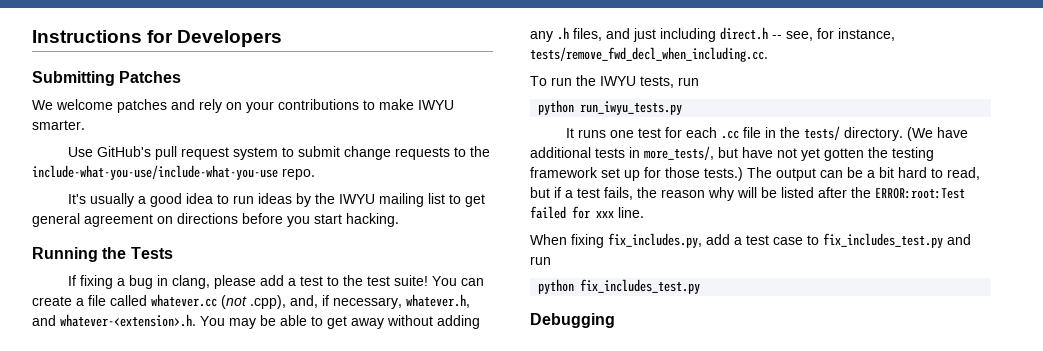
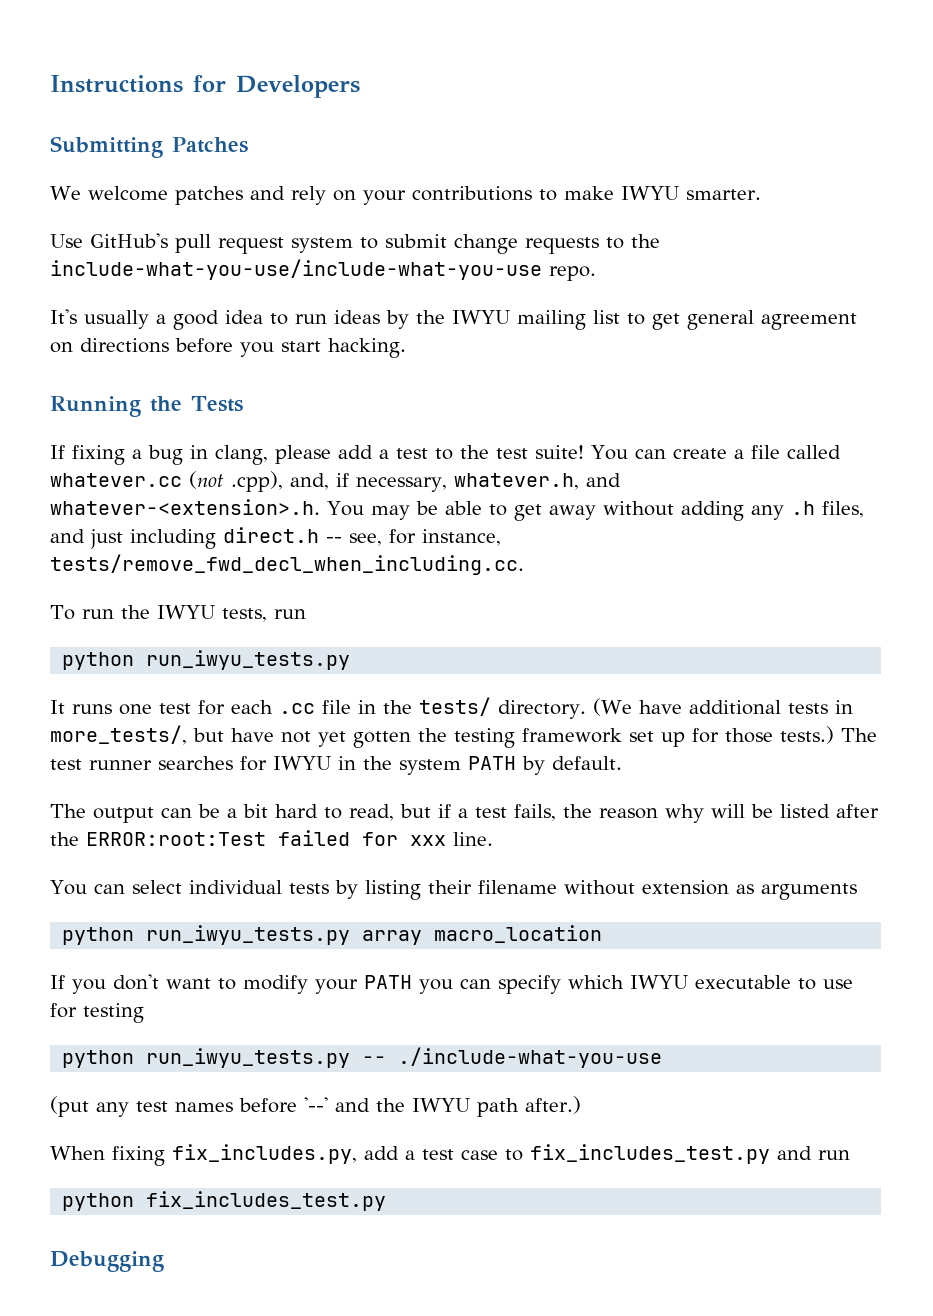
(772, 172) none -> [50,756,622,775] [50,804,86,818] test runner searches for IWYU in the system PATH by default. // The
(644, 212) none -> [50,880,857,900] [62,925,603,945] [50,974,853,994] [50,1003,144,1023] [62,1047,663,1068] [50,1096,581,1117] // You can select individual tests by listing their filename without extension as arguments // python run_iwyu_tests.py array macro_location // If you don't want to modify your PATH you can specify which IWYU executable to use for testing // python run_iwyu_tests.py -- ./include-what-you-use // (put any test names before '--' and the IWYU path after.)

